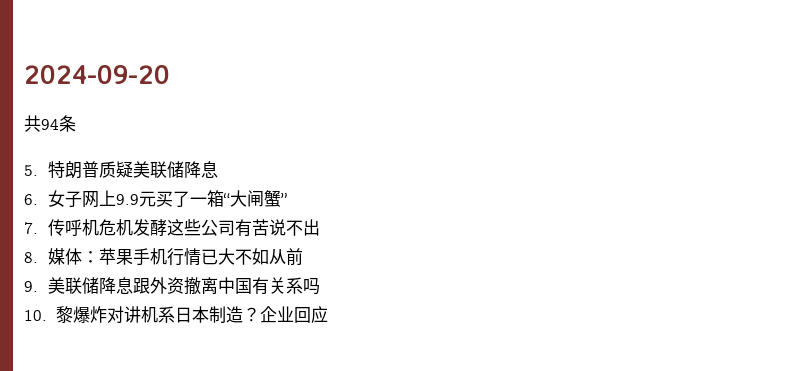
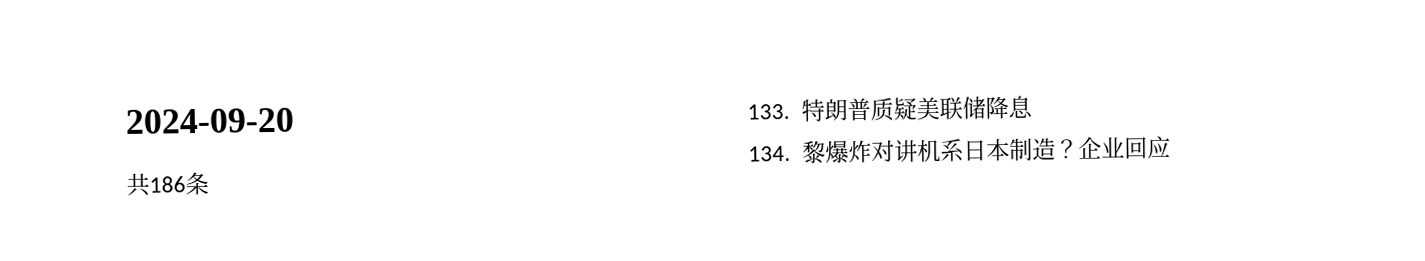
[41,119,59,130] 94 -> [149,176,186,193] 186
[24,165,38,176] 5. -> [747,103,790,120] 133.
[24,190,287,208] [24,219,320,237] [24,248,303,266] [24,277,320,295] [24,310,47,321] 6.女子网上9.9元买了一箱“大闸蟹” // 7.传呼机危机发酵这些公司有苦说不出 // 8.媒体：苹果手机行情已大不如从前 // 9.美联储降息跟外资撤离中国有关系吗 // 10. -> [748,145,791,162] 134.

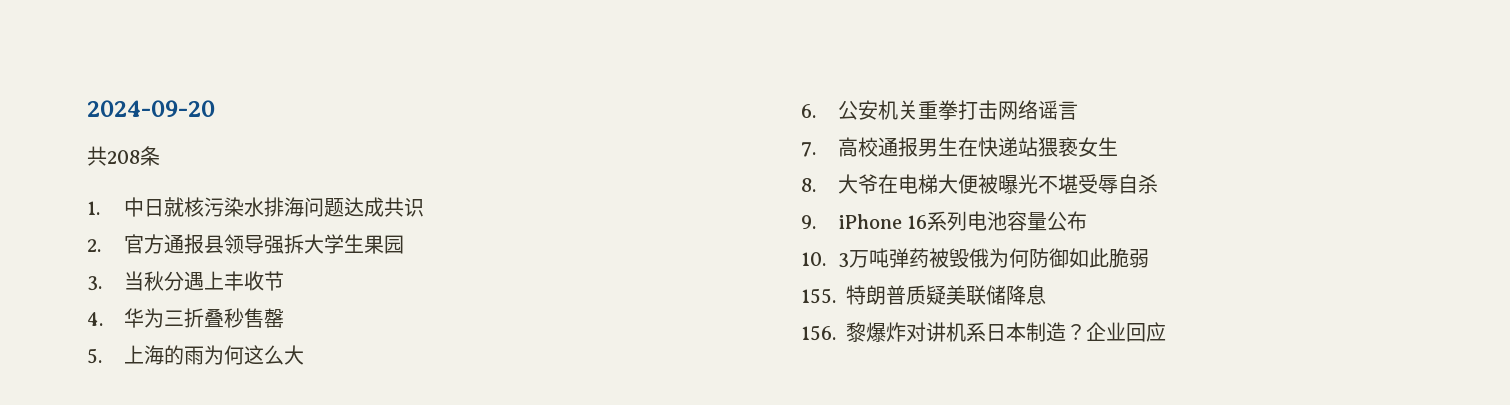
[149,176,186,193] 186 -> [107,150,140,164] 208
[747,103,790,120] 133. -> [87,197,424,217] [87,234,404,254] [87,271,284,291] [87,308,284,328] [87,345,304,365] [801,100,1078,120] [801,137,1118,157] [801,174,1158,194] [801,211,1088,231] [801,248,1149,268] [801,288,836,304] 1.中日就核污染水排海问题达成共识 // 2.官方通报县领导强拆大学生果园 // 3.当秋分遇上丰收节 // 4.华为三折叠秒售罄 // 5.上海的雨为何这么大 // 6.公安机关重拳打击网络谣言 // 7.高校通报男生在快递站猥亵女生 // 8.大爷在电梯大便被曝光不堪受辱自杀 // 9. iPhone 16系列电池容量公布 // 10. 3万吨弹药被毁俄为何防御如此脆弱 // 155.
[748,145,791,162] 134. -> [801,325,836,341] 156.

